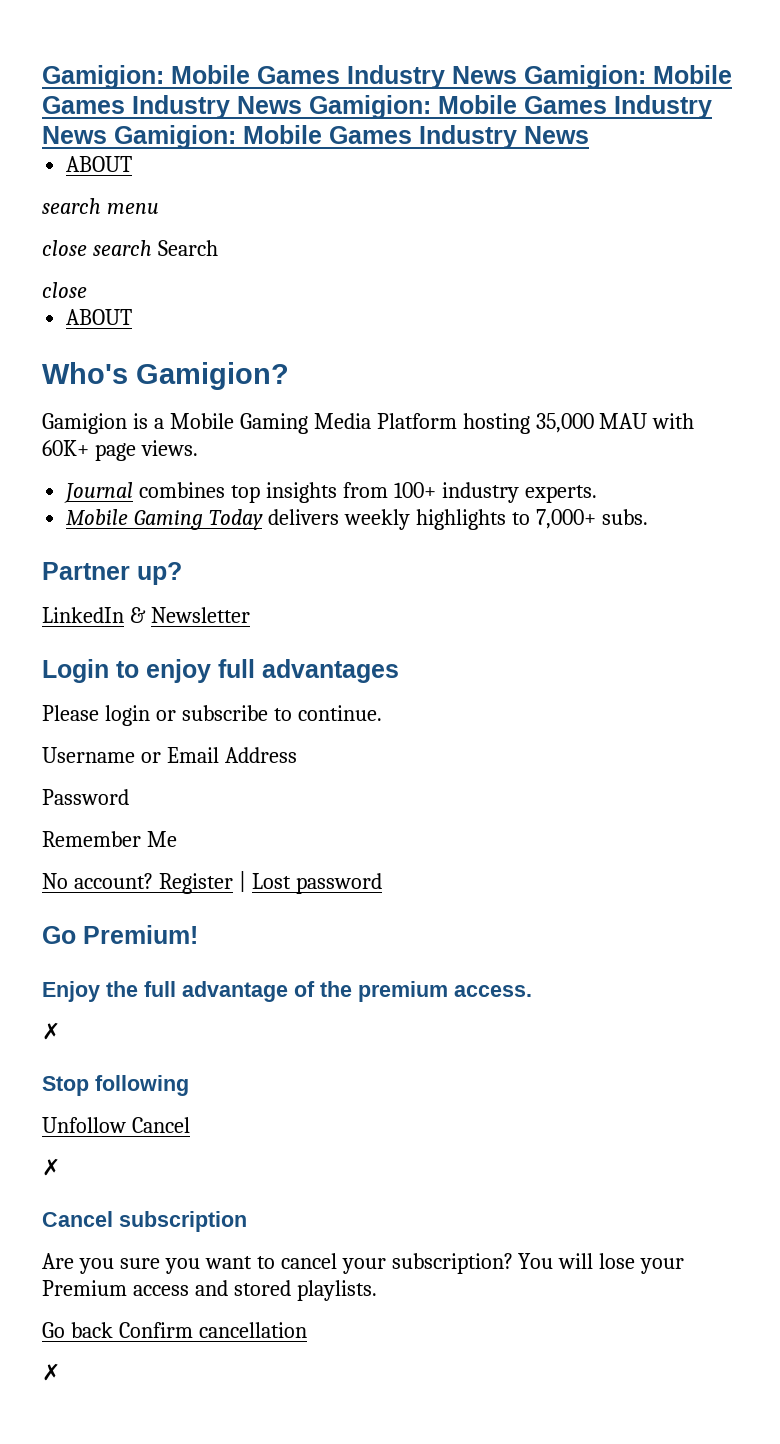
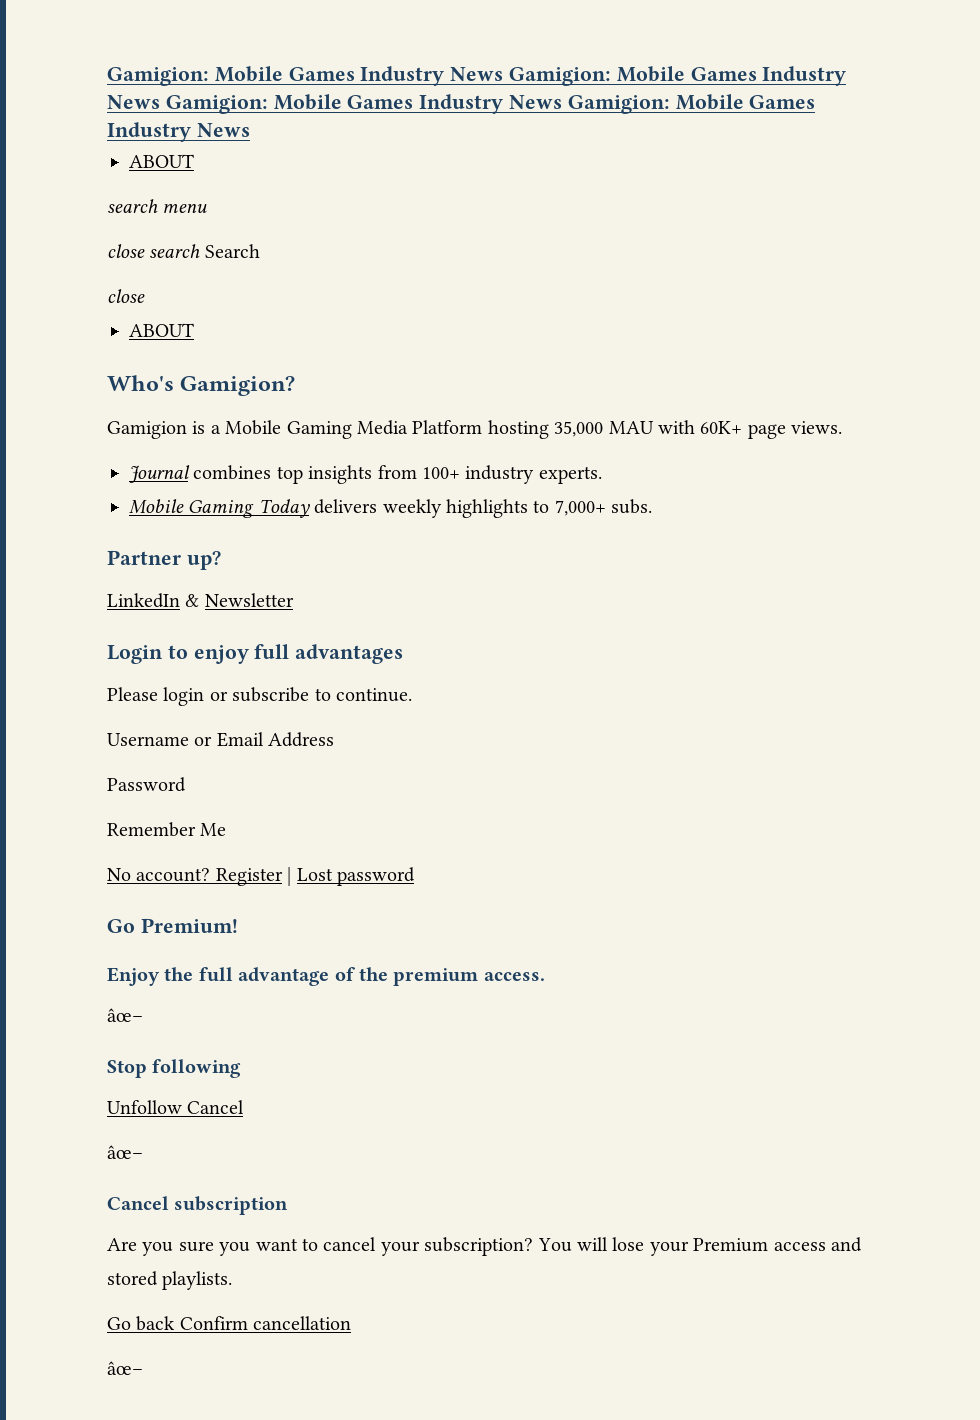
[42,1022,60,1040] ✗ -> [107,1008,143,1022] âœ–
[42,1158,60,1176] ✗ -> [107,1145,143,1159] âœ–
[42,1363,60,1381] ✗ -> [107,1361,143,1375] âœ–

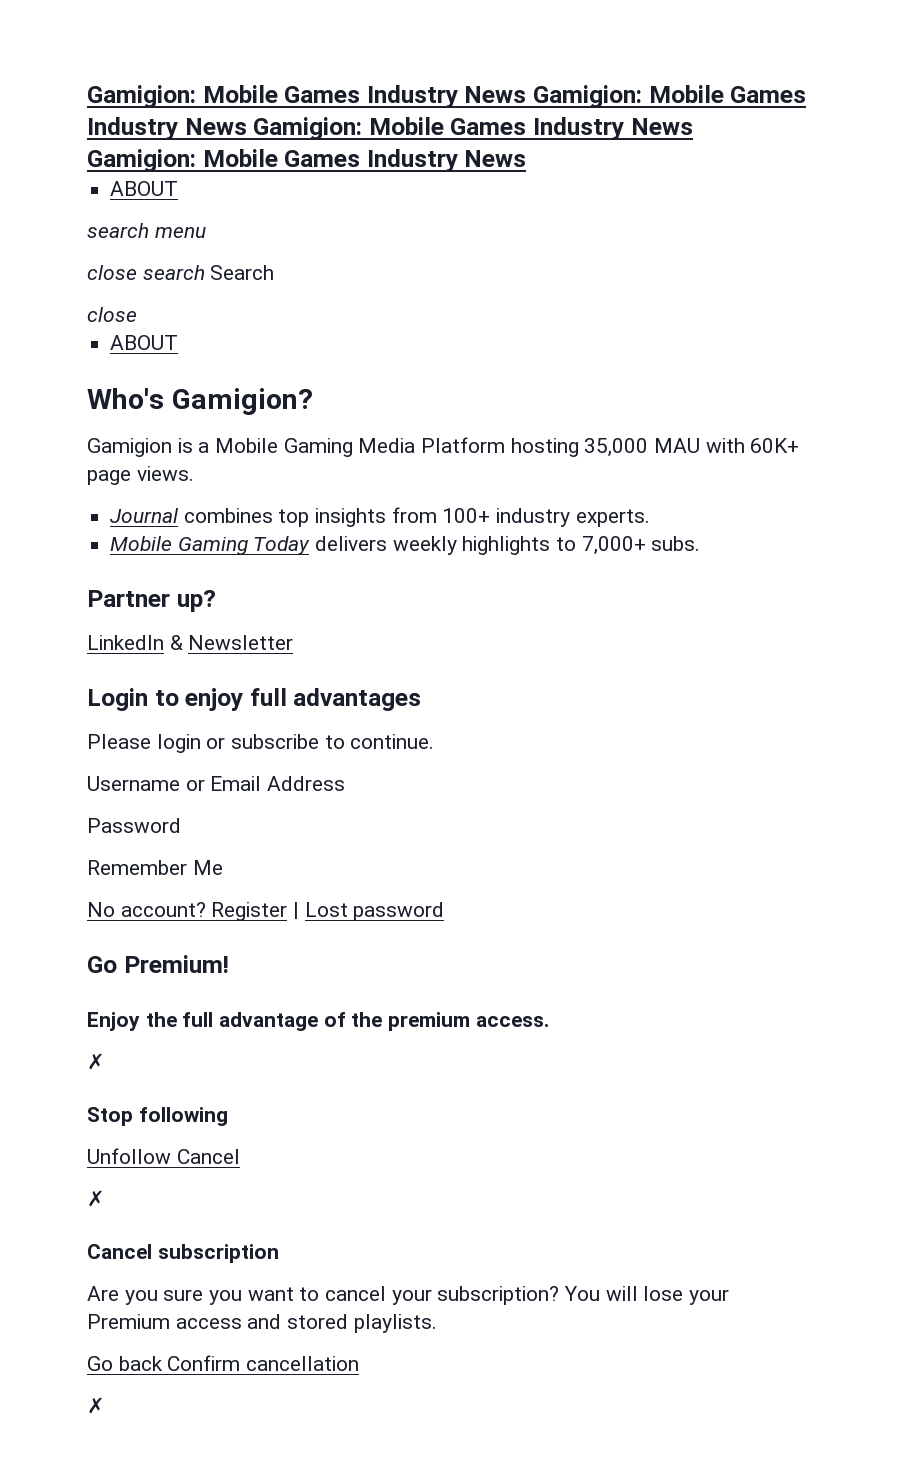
[107,1008,143,1022] âœ– -> [87,1053,105,1070] ✗
[107,1145,143,1159] âœ– -> [87,1190,105,1207] ✗
[107,1361,143,1375] âœ– -> [87,1397,105,1414] ✗

